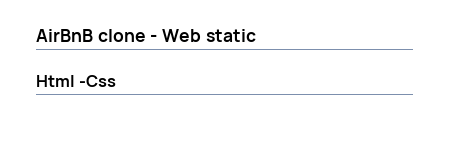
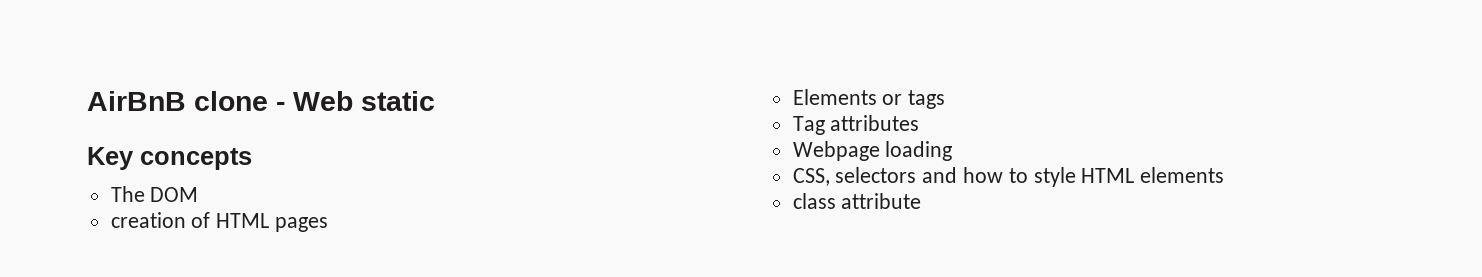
[36,75,117,87] Html -Css -> [87,147,252,170] [110,186,199,202] [110,212,329,232] [792,89,946,109] [792,115,920,135] [792,141,953,161] [792,167,1225,187] [792,193,922,209] Key concepts // The DOM // creation of HTML pages // Elements or tags // Tag attributes // Webpage loading // CSS, selectors and how to style HTML elements // class attribute

